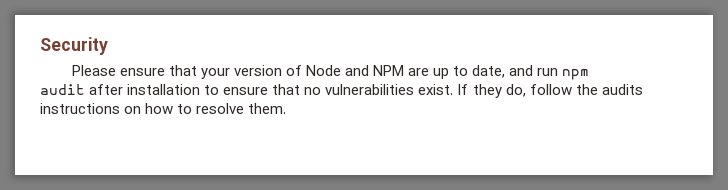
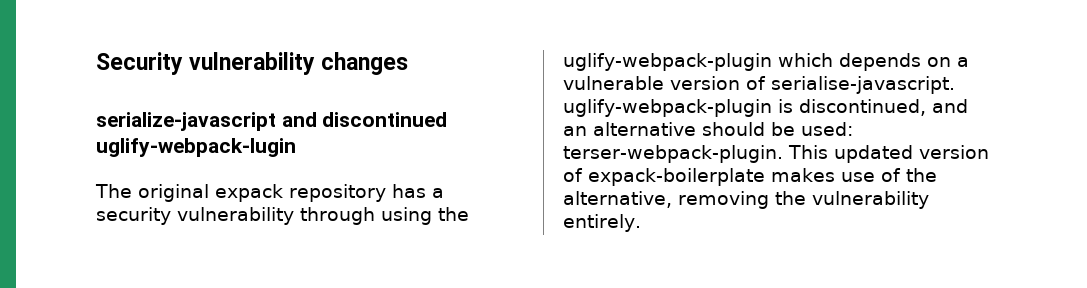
[71,65,590,80] [40,84,643,98] [40,103,287,114] // Please ensure that your version of Node and NPM are up to date, and run npm audit after installation to ensure that no vulnerabilities exist. If they do, follow the audits instructions on how to resolve them. -> [189,52,409,75] [96,112,448,131] [96,138,296,157] [95,184,444,202] [96,207,469,225] [563,53,969,71] [563,76,955,94] [563,99,968,117] [563,122,853,136] [563,145,989,163] [563,168,937,186] [563,191,929,209] [563,214,641,232] vulnerability changes // serialize-javascript and discontinued uglify-webpack-lugin // The original expack repository has a security vulnerability through using the uglify-webpack-plugin which depends on a vulnerable version of serialise-javascript. uglify-webpack-plugin is discontinued, and an alternative should be used: terser-webpack-plugin. This updated version of expack-boilerplate makes use of the alternative, removing the vulnerability entirely.

